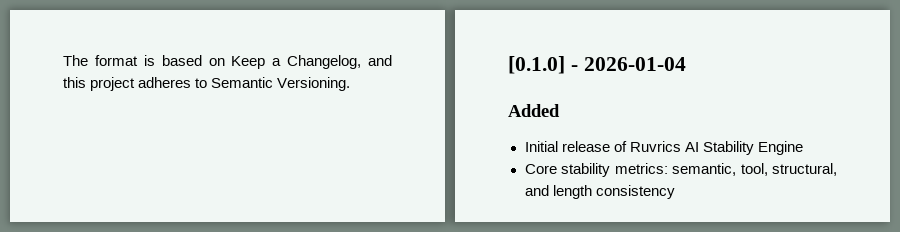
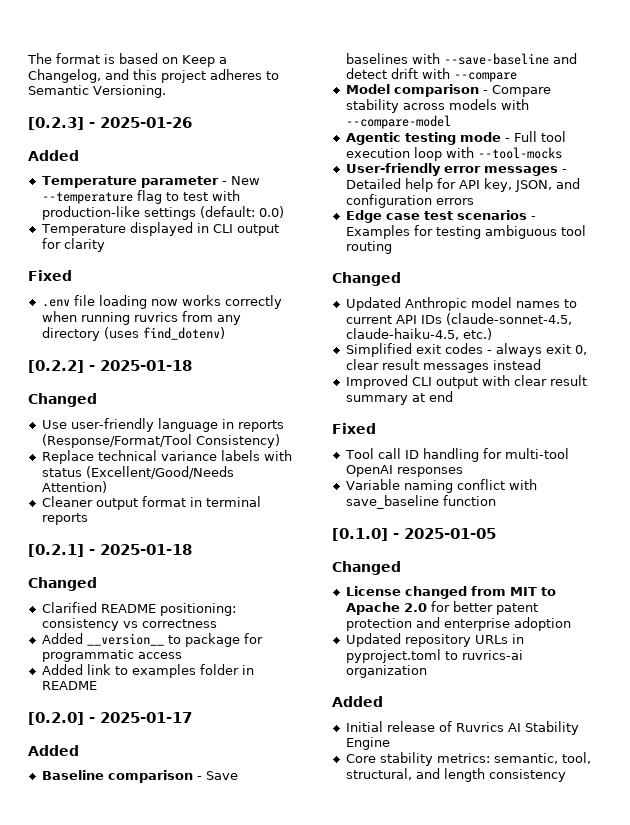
[508,56,686,74] [0.1.0] - 2026-01-04 -> [28,117,192,130] [28,150,79,161] [41,176,260,188] [41,190,240,204] [41,206,284,220] [40,222,279,236] [41,238,105,252] [28,270,72,281] [41,295,282,309] [41,311,241,325] [41,327,225,341] [28,360,192,373] [28,393,97,407] [41,418,284,432] [41,434,280,448] [41,450,292,464] [41,466,234,479] [41,481,107,493] [41,496,261,510] [41,513,88,525] [28,544,192,557] [28,577,97,591] [41,602,236,616] [41,618,217,631] [41,633,263,647] [41,649,182,662] [41,664,254,678] [41,681,97,690] [28,712,192,725] [28,745,79,756] [41,770,238,783] [345,53,577,65] [345,68,517,82] [345,84,551,97] [345,99,529,113] [345,115,451,129] [345,131,566,145] [345,147,562,161] [345,163,567,176] [345,178,580,192] [345,194,474,208] [345,210,536,223] [345,225,586,239] [345,241,392,254] [332,272,401,286] [345,297,577,311] [345,313,572,325] [345,328,492,340] [345,343,587,357] [345,359,541,373] [345,375,587,389] [345,391,453,405] [332,423,376,434] [344,448,569,462] [345,465,463,477] [345,479,537,493] [345,495,496,509] [332,528,496,541] [332,561,401,575] [345,586,556,599] [345,601,538,615] [345,617,571,631] [345,633,524,647] [345,649,523,663] [345,665,427,678] [0.2.3] - 2025-01-26 // Added // Temperature parameter - New --temperature flag to test with production-like settings (default: 0.0) // Temperature displayed in CLI output for clarity // Fixed // .env file loading now works correctly when running ruvrics from any directory (uses find_dotenv) // [0.2.2] - 2025-01-18 // Changed // Use user-friendly language in reports (Response/Format/Tool Consistency) // Replace technical variance labels with status (Excellent/Good/Needs Attention) // Cleaner output format in terminal reports // [0.2.1] - 2025-01-18 // Changed // Clarified README positioning: consistency vs correctness // Added __version__ to package for programmatic access // Added link to examples folder in README // [0.2.0] - 2025-01-17 // Added // Baseline comparison - Save baselines with --save-baseline and detect drift with --compare // Model comparison - Compare stability across models with --compare-model // Agentic testing mode - Full tool execution loop with --tool-mocks // User-friendly error messages - Detailed help for API key, JSON, and configuration errors // Edge case test scenarios - Examples for testing ambiguous tool routing // Changed // Updated Anthropic model names to current API IDs (claude-sonnet-4.5, claude-haiku-4.5, etc.) // Simplified exit codes - always exit 0, clear result messages instead // Improved CLI output with clear result summary at end // Fixed // Tool call ID handling for multi-tool OpenAI responses // Variable naming conflict with save_baseline function // [0.1.0] - 2025-01-05 // Changed // License changed from MIT to Apache 2.0 for better patent protection and enterprise adoption // Updated repository URLs in pyproject.toml to ruvrics-ai organization

